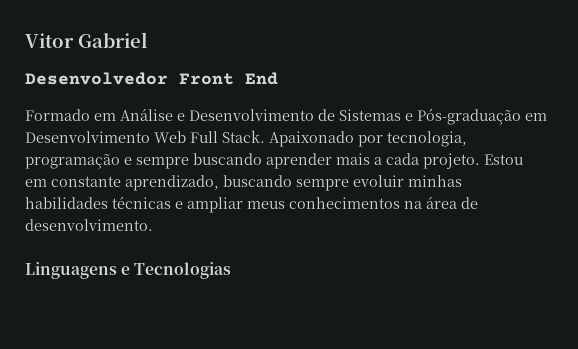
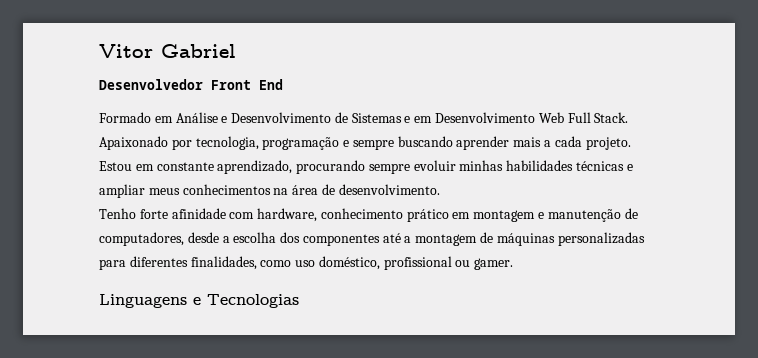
[417,108,521,125] Pós-graduação -> (411, 119) none
[223,175,292,187] buscando -> [296,160,366,174] procurando
(153, 225) none -> [99,208,638,222] [99,232,645,246] [99,256,514,270] // Tenho forte afinidade com hardware, conhecimento prático em montagem e manutenção de computadores, desde a escolha dos componentes até a montagem de máquinas personalizadas para diferentes finalidades, como uso doméstico, profissional ou gamer.

